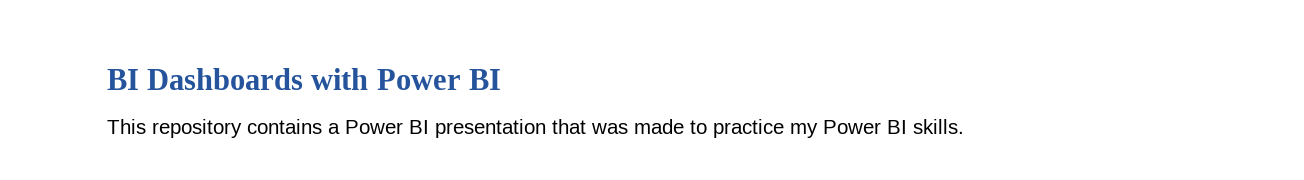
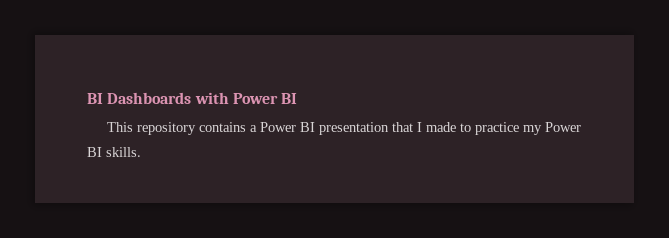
[591,123,628,134] was -> [416,122,422,132] I

